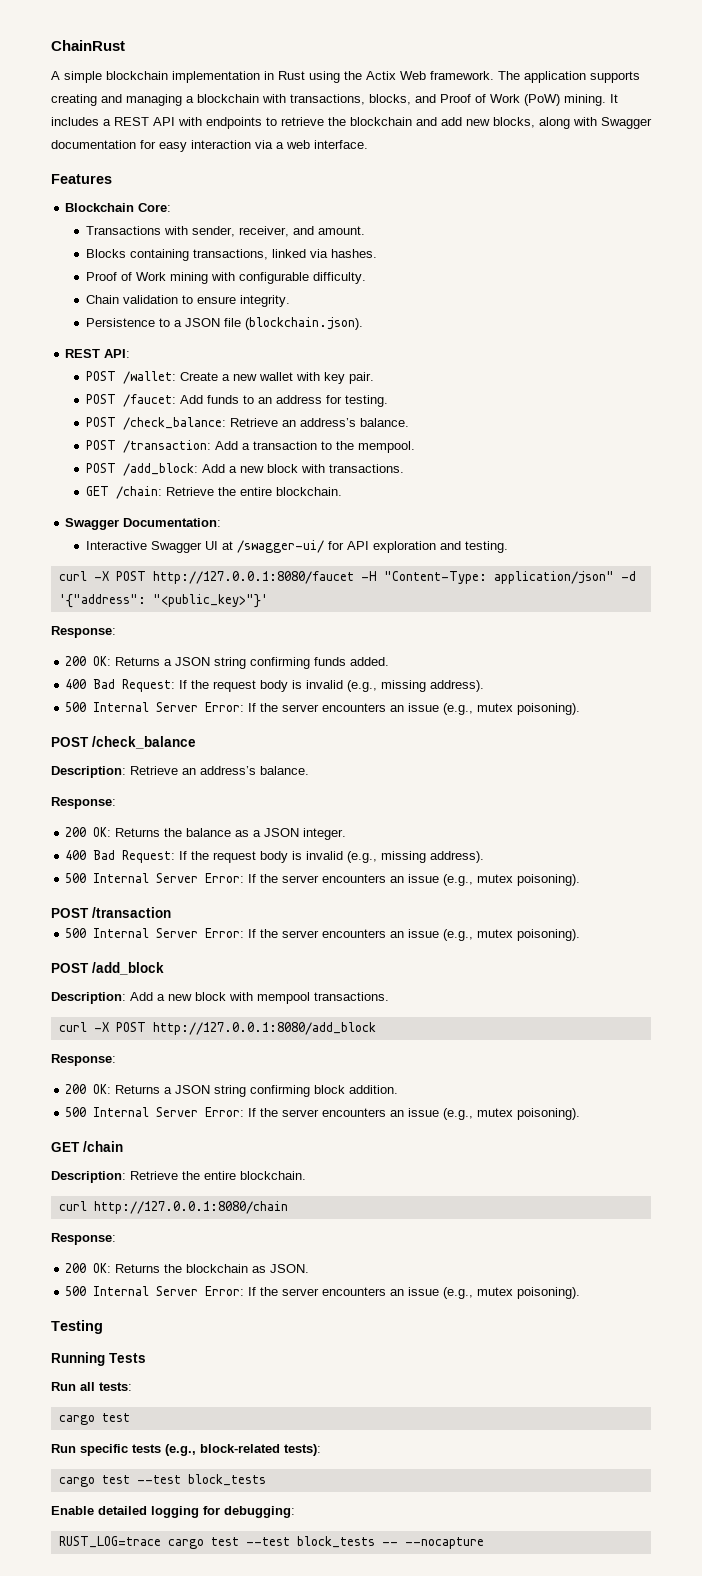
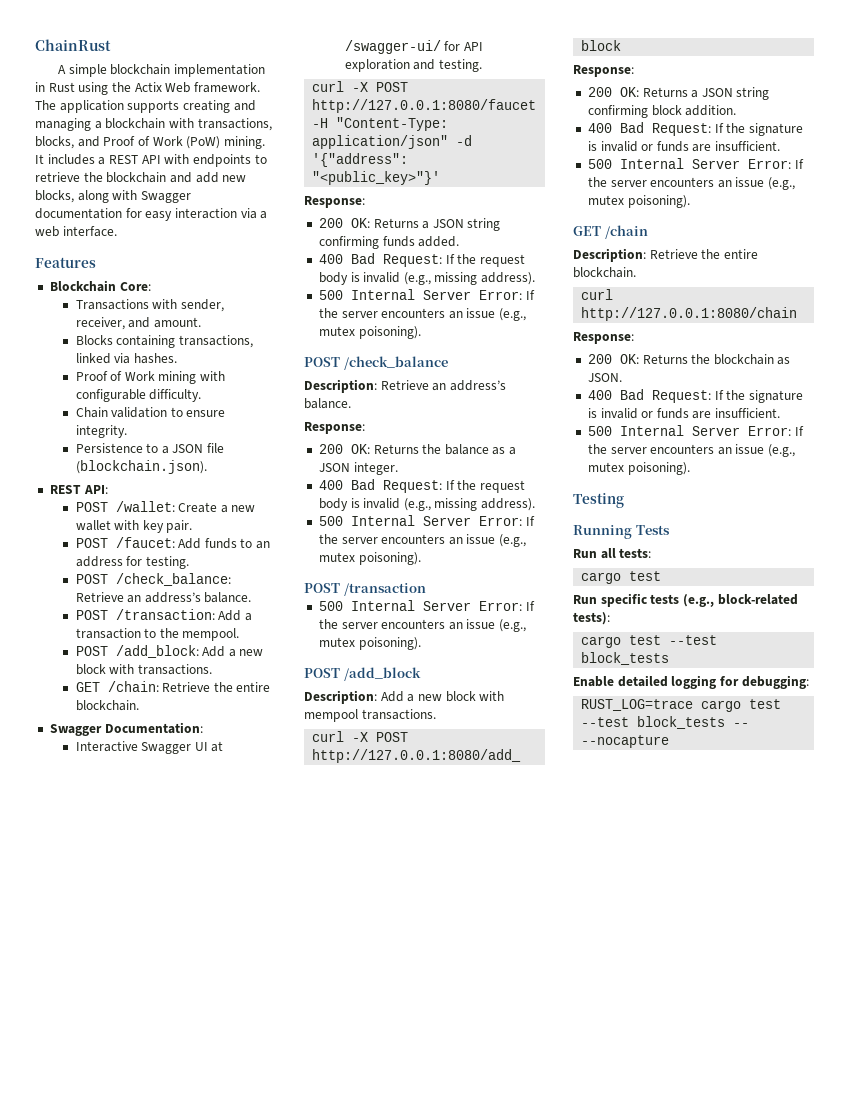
(399, 1089) none -> [587,122,803,136] [587,141,781,152] // 400 Bad Request: If the signature is invalid or funds are insufficient.
(310, 1268) none -> [587,389,803,403] [587,408,781,419] // 400 Bad Request: If the signature is invalid or funds are insufficient.

